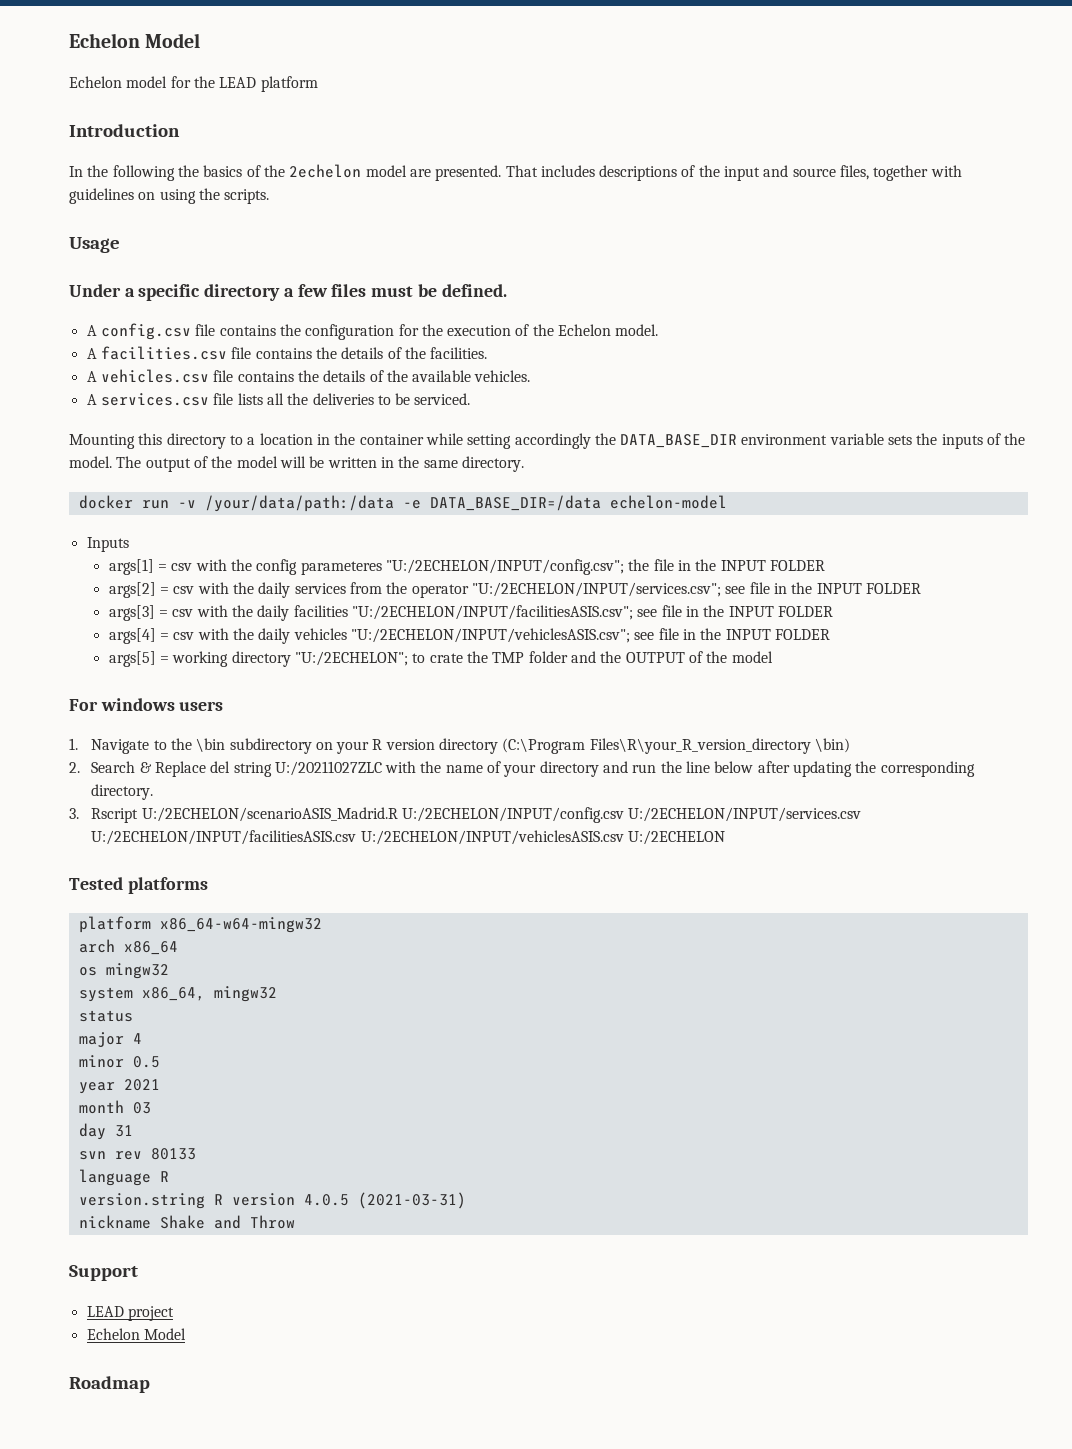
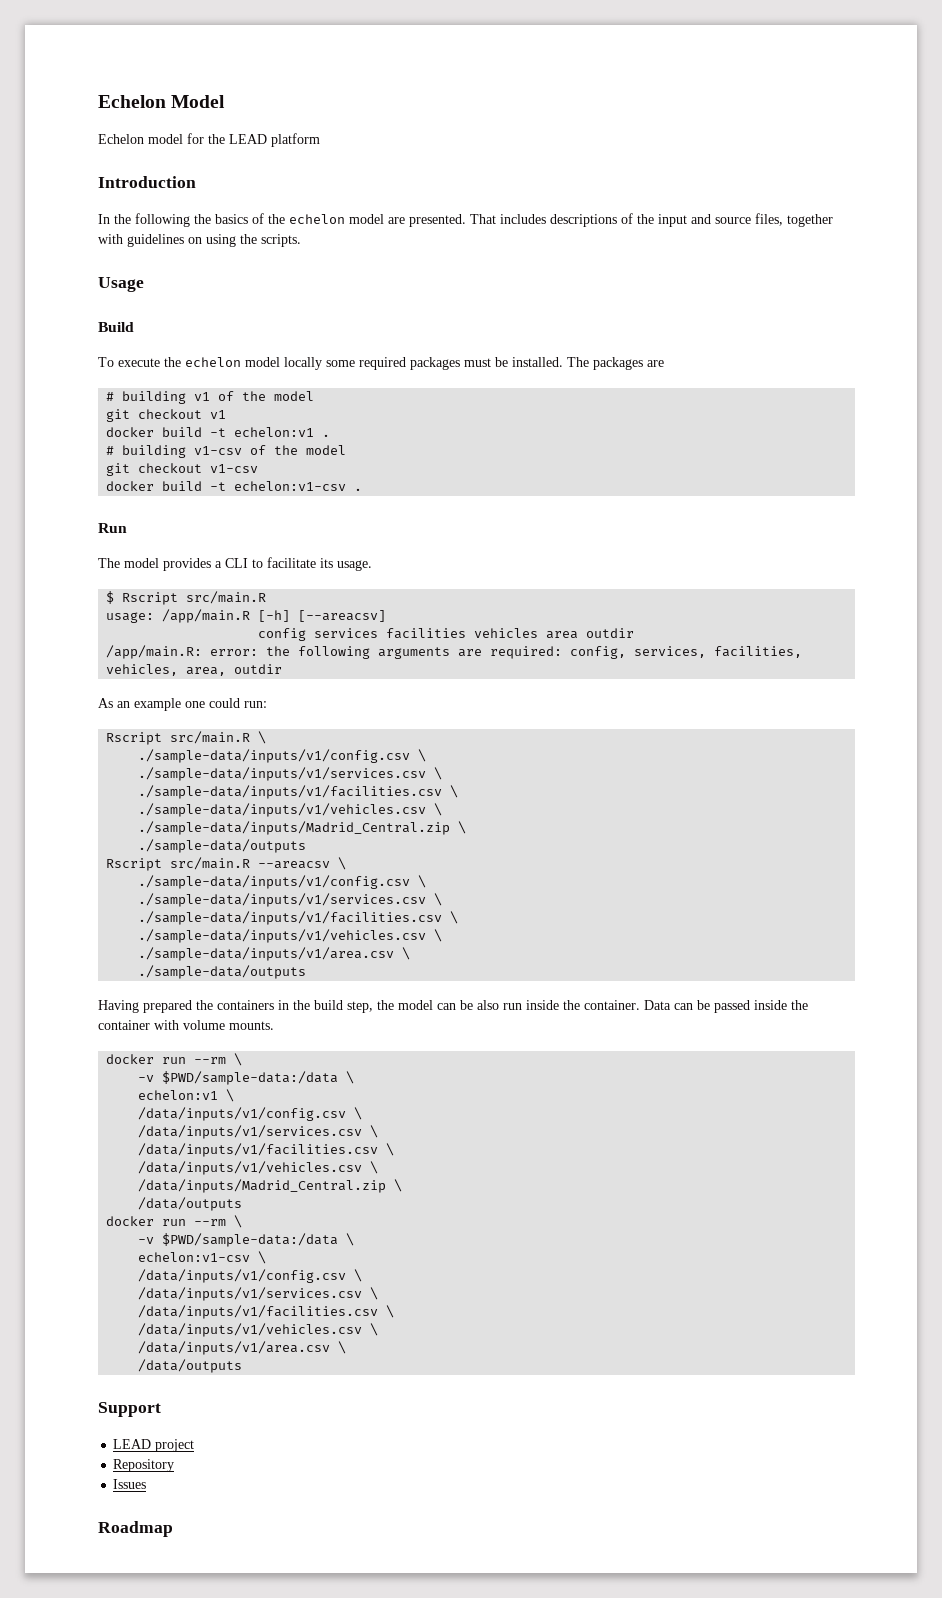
[289,164,362,178] 2echelon -> [289,214,345,224] echelon
[69,284,507,301] [86,323,659,340] [86,346,488,360] [86,369,531,383] [86,393,471,406] [69,433,1026,449] [69,456,524,472] [78,495,727,512] [86,537,129,552] [108,559,825,575] [108,582,921,598] [108,605,833,621] [108,628,830,644] [108,651,773,667] [69,698,224,711] [69,738,851,754] [69,761,975,777] [91,784,154,800] [69,807,862,823] [91,830,725,845] [69,877,208,894] [78,916,322,933] [78,939,178,955] [78,963,169,979] [78,986,277,1002] [78,1010,133,1022] [78,1032,142,1047] [78,1055,160,1068] [78,1079,160,1094] [78,1100,151,1114] [78,1123,133,1140] [78,1148,196,1160] [78,1169,169,1186] [78,1192,466,1209] [78,1215,295,1229] Under a specific directory a few files must be defined. // A config.csv file contains the configuration for the execution of the Echelon model. // A facilities.csv file contains the details of the facilities. // A vehicles.csv file contains the details of the available vehicles. // A services.csv file lists all the deliveries to be serviced. // Mounting this directory to a location in the container while setting accordingly the DATA_BASE_DIR environment variable sets the inputs of the model. The output of the model will be written in the same directory. // docker run -v /your/data/path:/data -e DATA_BASE_DIR=/data echelon-model // Inputs // args[1] = csv with the config parameteres "U:/2ECHELON/INPUT/config.csv"; the file in the INPUT FOLDER // args[2] = csv with the daily services from the operator "U:/2ECHELON/INPUT/services.csv"; see file in the INPUT FOLDER // args[3] = csv with the daily facilities "U:/2ECHELON/INPUT/facilitiesASIS.csv"; see file in the INPUT FOLDER // args[4] = csv with the daily vehicles "U:/2ECHELON/INPUT/vehiclesASIS.csv"; see file in the INPUT FOLDER // args[5] = working directory "U:/2ECHELON"; to crate the TMP folder and the OUTPUT of the model // For windows users // 1. Navigate to the \bin subdirectory on your R version directory (C:\Program Files\R\your_R_version_directory \bin) // 2. Search & Replace del string U:/20211027ZLC with the name of your directory and run the line below after updating the corresponding directory. // 3. Rscript U:/2ECHELON/scenarioASIS_Madrid.R U:/2ECHELON/INPUT/config.csv U:/2ECHELON/INPUT/services.csv U:/2ECHELON/INPUT/facilitiesASIS.csv U:/2ECHELON/INPUT/vehiclesASIS.csv U:/2ECHELON // Tested platforms // platform x86_64-w64-mingw32 // arch x86_64 // os mingw32 // system x86_64, mingw32 // status // major 4 // minor 0.5 // year 2021 // month 03 // day 31 // svn rev 80133 // language R // version.string R version 4.0.5 (2021-03-31) // nickname Shake and Throw -> [98,322,134,332] [98,357,664,370] [106,391,315,404] [106,409,227,422] [106,427,331,437] [106,445,347,458] [106,463,259,476] [106,481,363,491] [98,523,127,533] [98,557,372,571] [106,591,267,605] [106,609,387,623] [258,628,635,641] [106,645,803,659] [106,664,283,676] [98,698,267,711] [106,731,267,745] [138,749,427,763] [138,767,443,781] [138,785,459,799] [138,803,443,817] [138,821,467,835] [138,839,307,853] [106,857,347,871] [138,875,427,889] [138,893,443,907] [138,911,459,925] [138,929,443,943] [138,947,411,961] [138,965,307,979] [98,1000,808,1013] [98,1020,274,1030] [106,1053,243,1066] [138,1071,355,1085] [138,1089,235,1102] [138,1107,363,1121] [138,1125,379,1139] [138,1143,395,1157] [138,1161,379,1175] [138,1179,403,1193] [138,1197,243,1211] [106,1215,243,1228] [138,1233,355,1247] [138,1251,267,1264] [138,1269,363,1283] [138,1287,379,1301] [138,1305,395,1319] [138,1323,379,1337] [138,1341,347,1355] [138,1359,243,1373] Build // To execute the echelon model locally some required packages must be installed. The packages are // # building v1 of the model // git checkout v1 // docker build -t echelon:v1 . // # building v1-csv of the model // git checkout v1-csv // docker build -t echelon:v1-csv . // Run // The model provides a CLI to facilitate its usage. // $ Rscript src/main.R // usage: /app/main.R [-h] [--areacsv] // config services facilities vehicles area outdir // /app/main.R: error: the following arguments are required: config, services, facilities, vehicles, area, outdir // As an example one could run: // Rscript src/main.R \ // ./sample-data/inputs/v1/config.csv \ // ./sample-data/inputs/v1/services.csv \ // ./sample-data/inputs/v1/facilities.csv \ // ./sample-data/inputs/v1/vehicles.csv \ // ./sample-data/inputs/Madrid_Central.zip \ // ./sample-data/outputs // Rscript src/main.R --areacsv \ // ./sample-data/inputs/v1/config.csv \ // ./sample-data/inputs/v1/services.csv \ // ./sample-data/inputs/v1/facilities.csv \ // ./sample-data/inputs/v1/vehicles.csv \ // ./sample-data/inputs/v1/area.csv \ // ./sample-data/outputs // Having prepared the containers in the build step, the model can be also run inside the container. Data can be passed inside the container with volume mounts. // docker run --rm \ // -v $PWD/sample-data:/data \ // echelon:v1 \ // /data/inputs/v1/config.csv \ // /data/inputs/v1/services.csv \ // /data/inputs/v1/facilities.csv \ // /data/inputs/v1/vehicles.csv \ // /data/inputs/Madrid_Central.zip \ // /data/outputs // docker run --rm \ // -v $PWD/sample-data:/data \ // echelon:v1-csv \ // /data/inputs/v1/config.csv \ // /data/inputs/v1/services.csv \ // /data/inputs/v1/facilities.csv \ // /data/inputs/v1/vehicles.csv \ // /data/inputs/v1/area.csv \ // /data/outputs
[86,1328,186,1340] Echelon Model -> [113,1459,175,1472] [113,1479,147,1489] Repository // Issues

